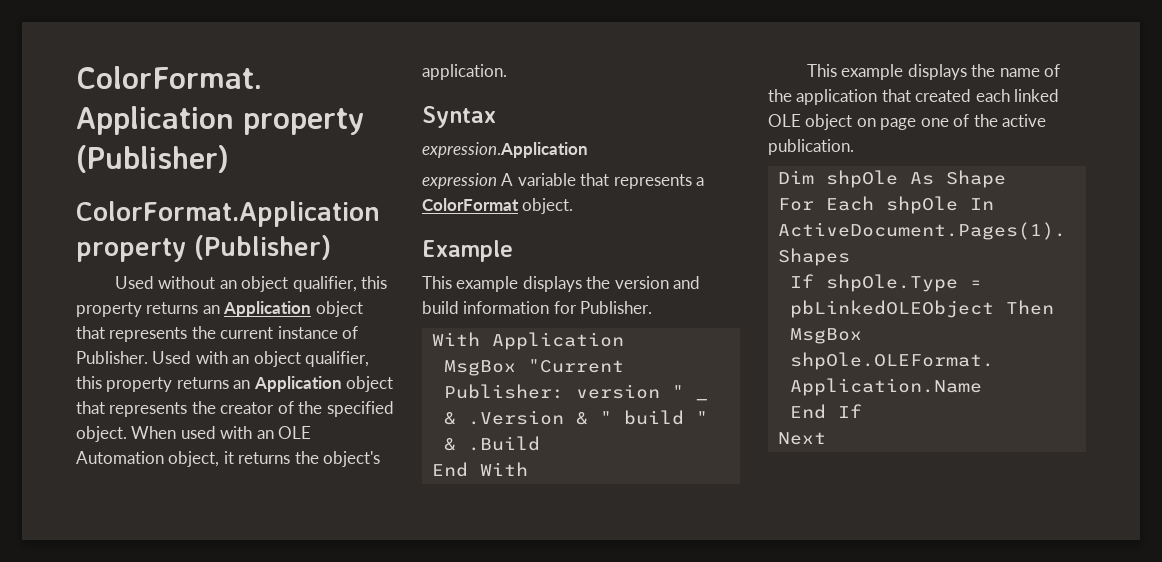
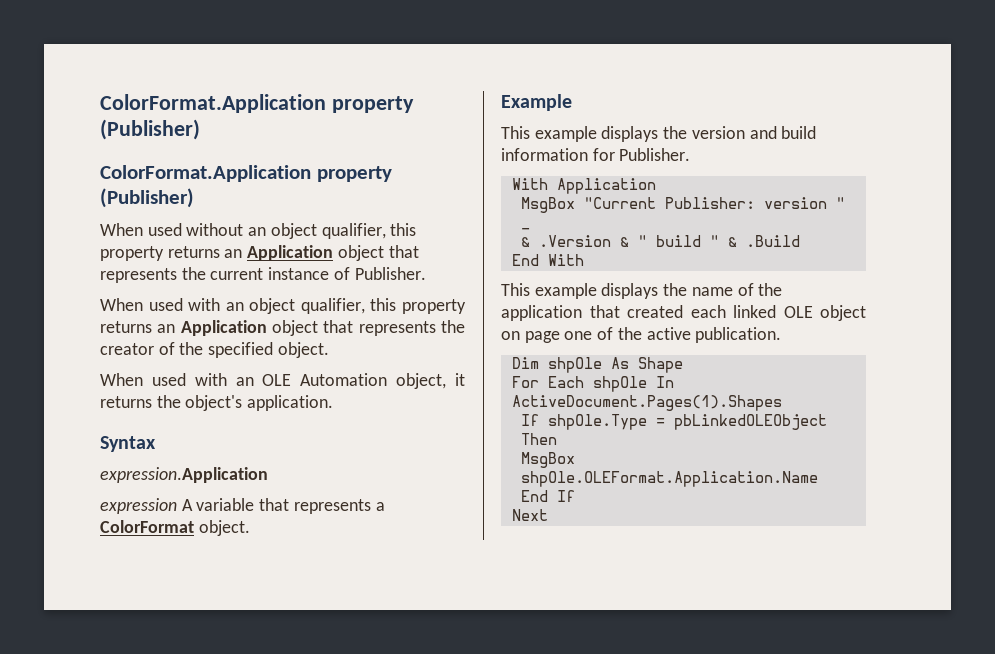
[114,276,154,289] Used -> [100,223,182,236] When used
[152,351,192,364] Used -> [100,298,183,311] // When used
(127, 434) none -> (329, 350) //

